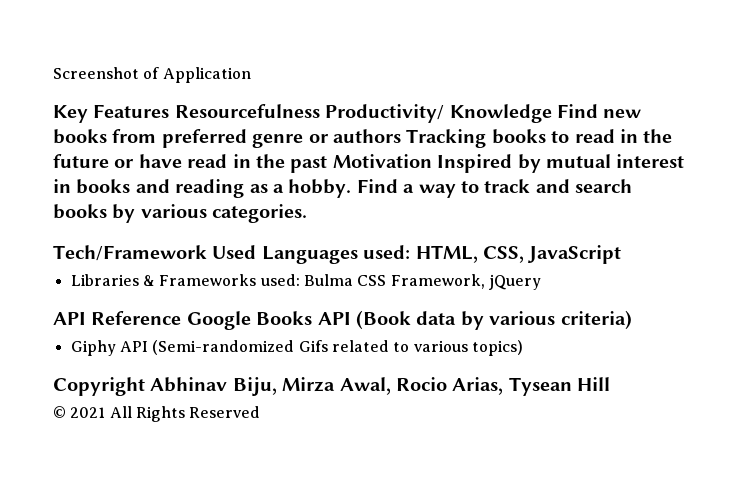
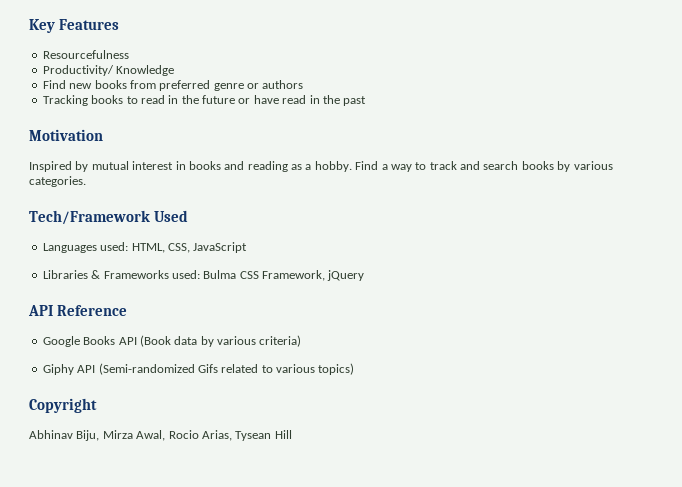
[53,67,251,83] Screenshot of Application // -> (29, 26) none
(170, 111) none -> (120, 24) //
(320, 111) none -> (129, 54) //
(552, 113) none -> (175, 70) //
(401, 136) none -> (304, 84) //
(328, 164) none -> (367, 101) //
(432, 161) none -> (103, 135) //
(257, 252) none -> (189, 216) //
(182, 318) none -> (128, 310) //
(145, 386) none -> (97, 405) //
[53,406,261,422] // © 2021 All Rights Reserved -> (292, 434) none

